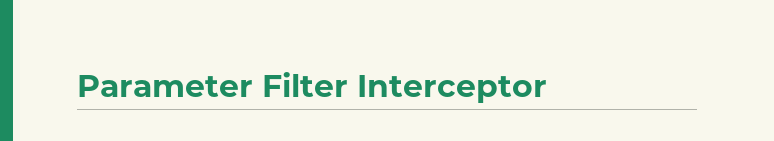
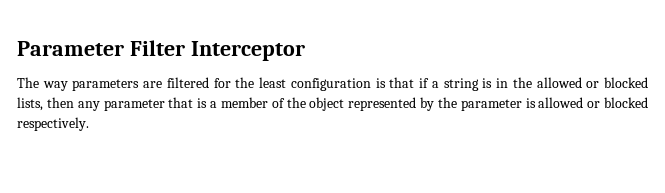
(547, 89) none -> [17,77,648,91] [17,97,649,111] [17,117,89,131] // The way parameters are filtered for the least configuration is that if a string is in the allowed or blocked lists, then any parameter that is a member of the object represented by the parameter is allowed or blocked respectively.

